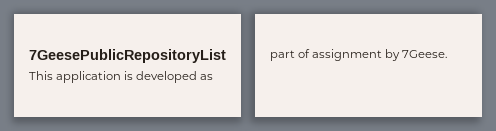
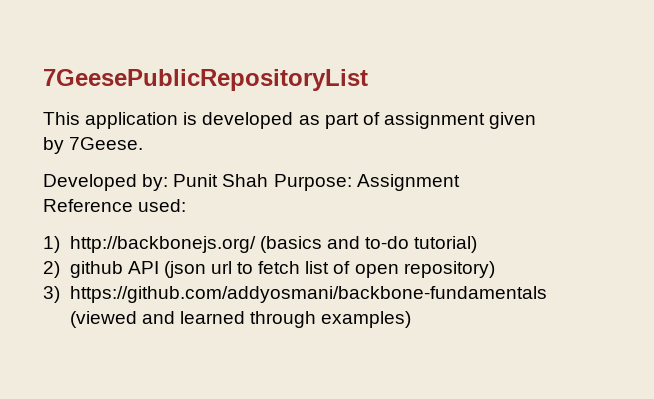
(383, 55) none -> [489,112,537,129] given
(448, 54) none -> [43,174,460,191] [43,199,187,212] [43,236,478,253] [43,261,495,278] [43,286,547,303] [69,311,412,328] // Developed by: Punit Shah Purpose: Assignment Reference used: // 1) http://backbonejs.org/ (basics and to-do tutorial) // 2) github API (json url to fetch list of open repository) // 3) https://github.com/addyosmani/backbone-fundamentals (viewed and learned through examples)

